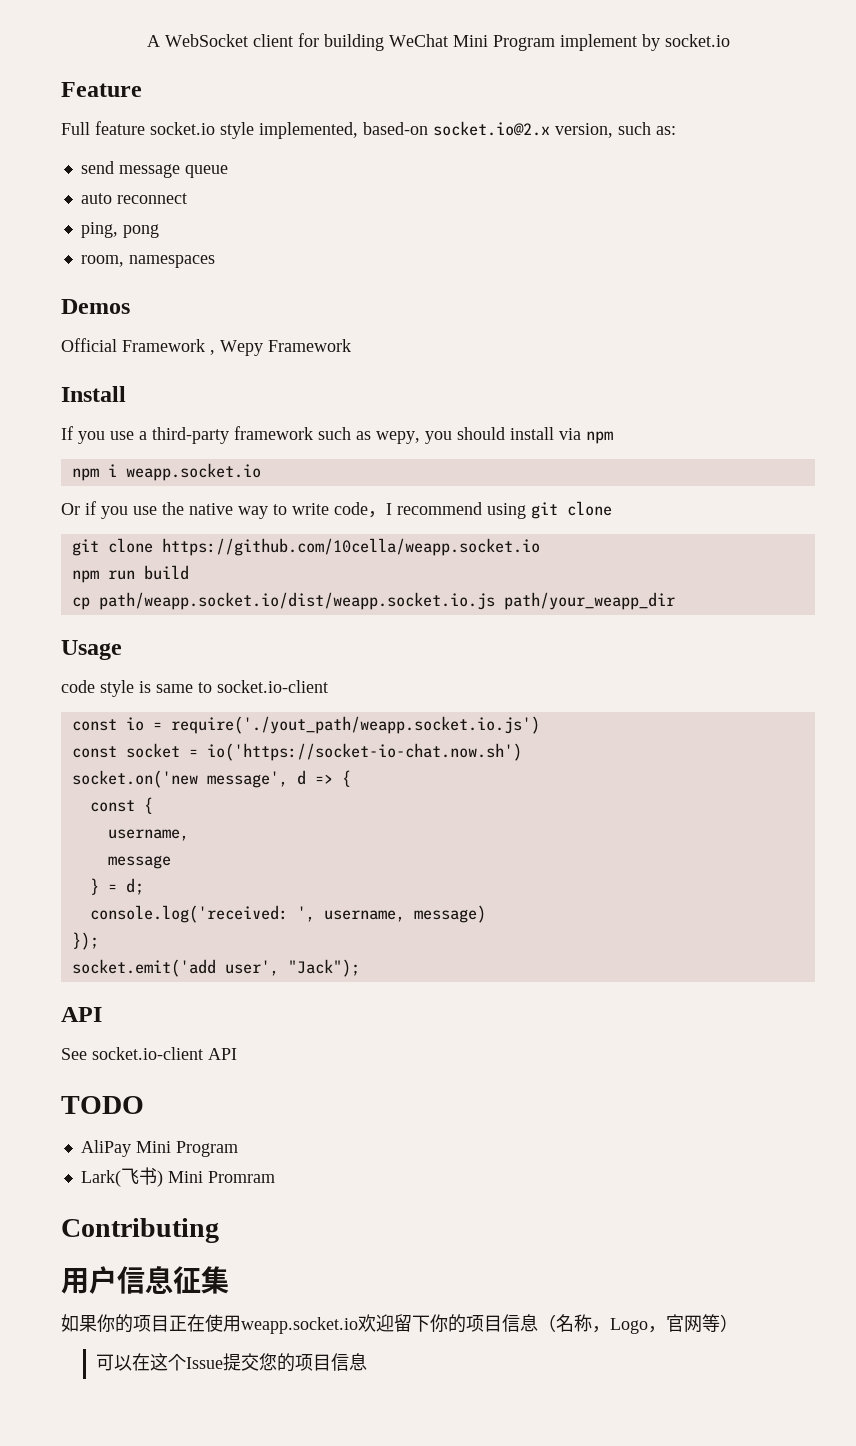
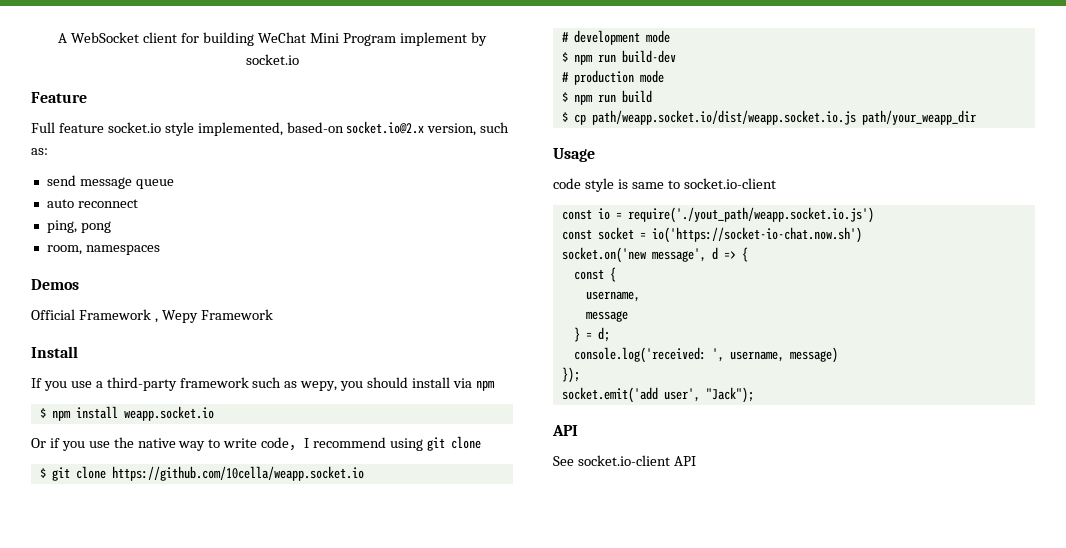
[71,464,117,481] npm i -> [39,406,118,421] $ npm install
(612, 508) none -> [39,468,46,478] $
(540, 547) none -> [561,30,670,45] [561,50,676,65] [561,70,664,85] [561,92,568,102] # development mode // $ npm run build-dev // # production mode // $
(189, 572) none -> [561,112,568,122] $
[61,1096,144,1114] [80,1140,238,1157] [80,1167,275,1187] [61,1218,219,1243] [61,1266,229,1294] [61,1314,738,1334] [95,1353,367,1372] // TODO // AliPay Mini Program // Lark(飞书) Mini Promram // Contributing // 用户信息征集 // 如果你的项目正在使用weapp.socket.io欢迎留下你的项目信息（名称，Logo，官网等） // 可以在这个Issue提交您的项目信息 -> (696, 461) none

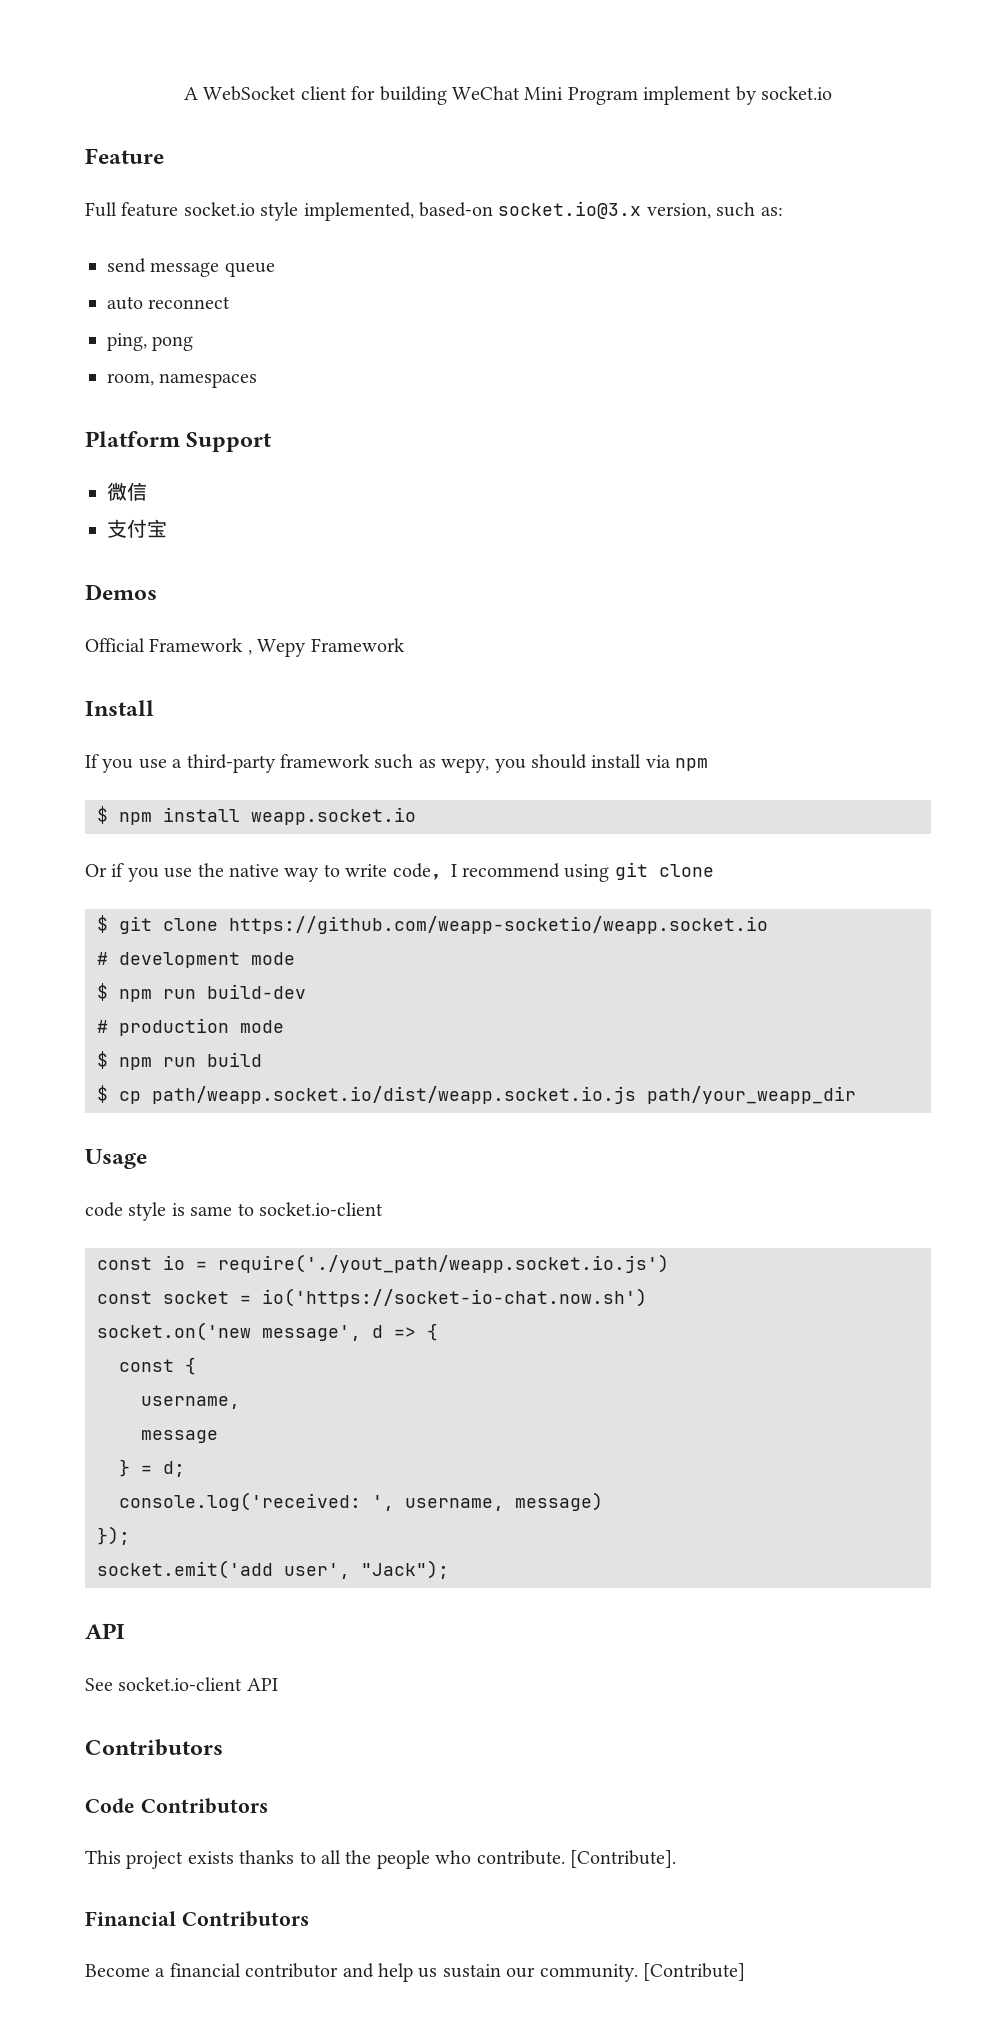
[346,121,425,134] socket.io@2.x -> [498,201,642,219] socket.io@3.x
(160, 250) none -> [85,431,273,452] [107,482,147,501] [107,519,167,538] // Platform Support // 微信 // 支付宝
[111,466,364,481] https://github.com/10cella/weapp.socket.io -> [229,916,768,934] https://github.com/weapp-socketio/weapp.socket.io
(696, 461) none -> [85,1739,223,1756] [85,1798,268,1814] [85,1850,676,1869] [85,1911,309,1927] [85,1963,745,1982] // Contributors // Code Contributors // This project exists thanks to all the people who contribute. [Contribute]. // Financial Contributors // Become a financial contributor and help us sustain our community. [Contribute]

